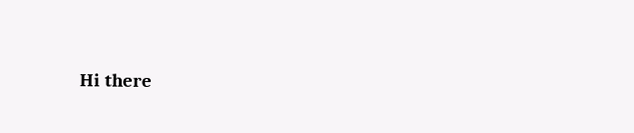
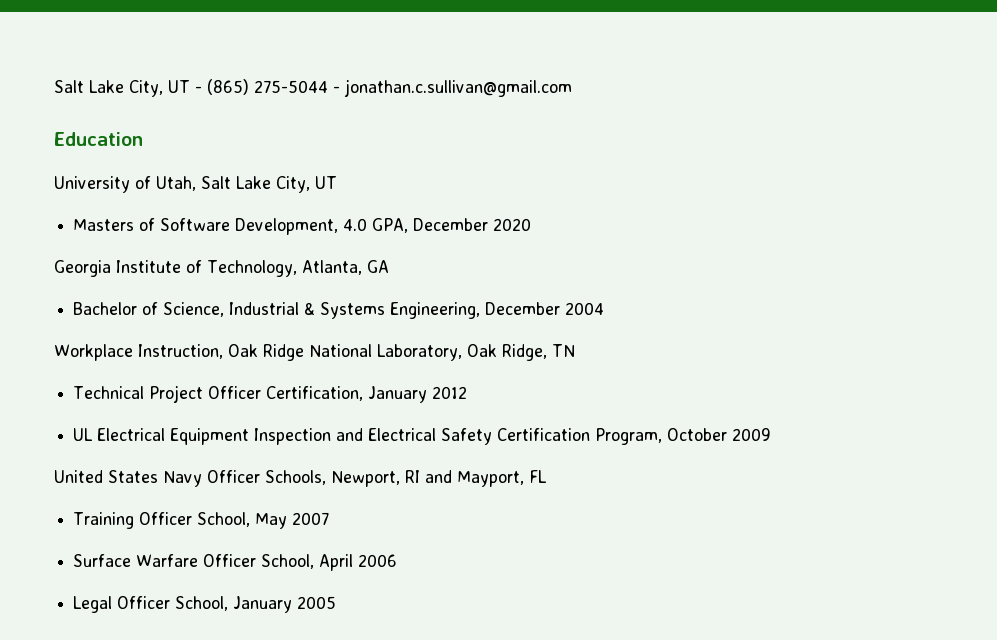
[79,73,152,88] Hi there -> [54,79,572,97] [54,132,143,146] [54,176,337,193] [73,218,532,235] [54,260,389,277] [73,302,605,319] [54,344,575,361] [73,385,468,403] [73,428,772,445] [54,470,547,487] [73,512,330,529] [73,554,398,571] [73,596,337,613] Salt Lake City, UT - (865) 275-5044 - jonathan.c.sullivan@gmail.com // Education // University of Utah, Salt Lake City, UT // Masters of Software Development, 4.0 GPA, December 2020 // Georgia Institute of Technology, Atlanta, GA // Bachelor of Science, Industrial & Systems Engineering, December 2004 // Workplace Instruction, Oak Ridge National Laboratory, Oak Ridge, TN // Technical Project Officer Certification, January 2012 // UL Electrical Equipment Inspection and Electrical Safety Certification Program, October 2009 // United States Navy Officer Schools, Newport, RI and Mayport, FL // Training Officer School, May 2007 // Surface Warfare Officer School, April 2006 // Legal Officer School, January 2005

